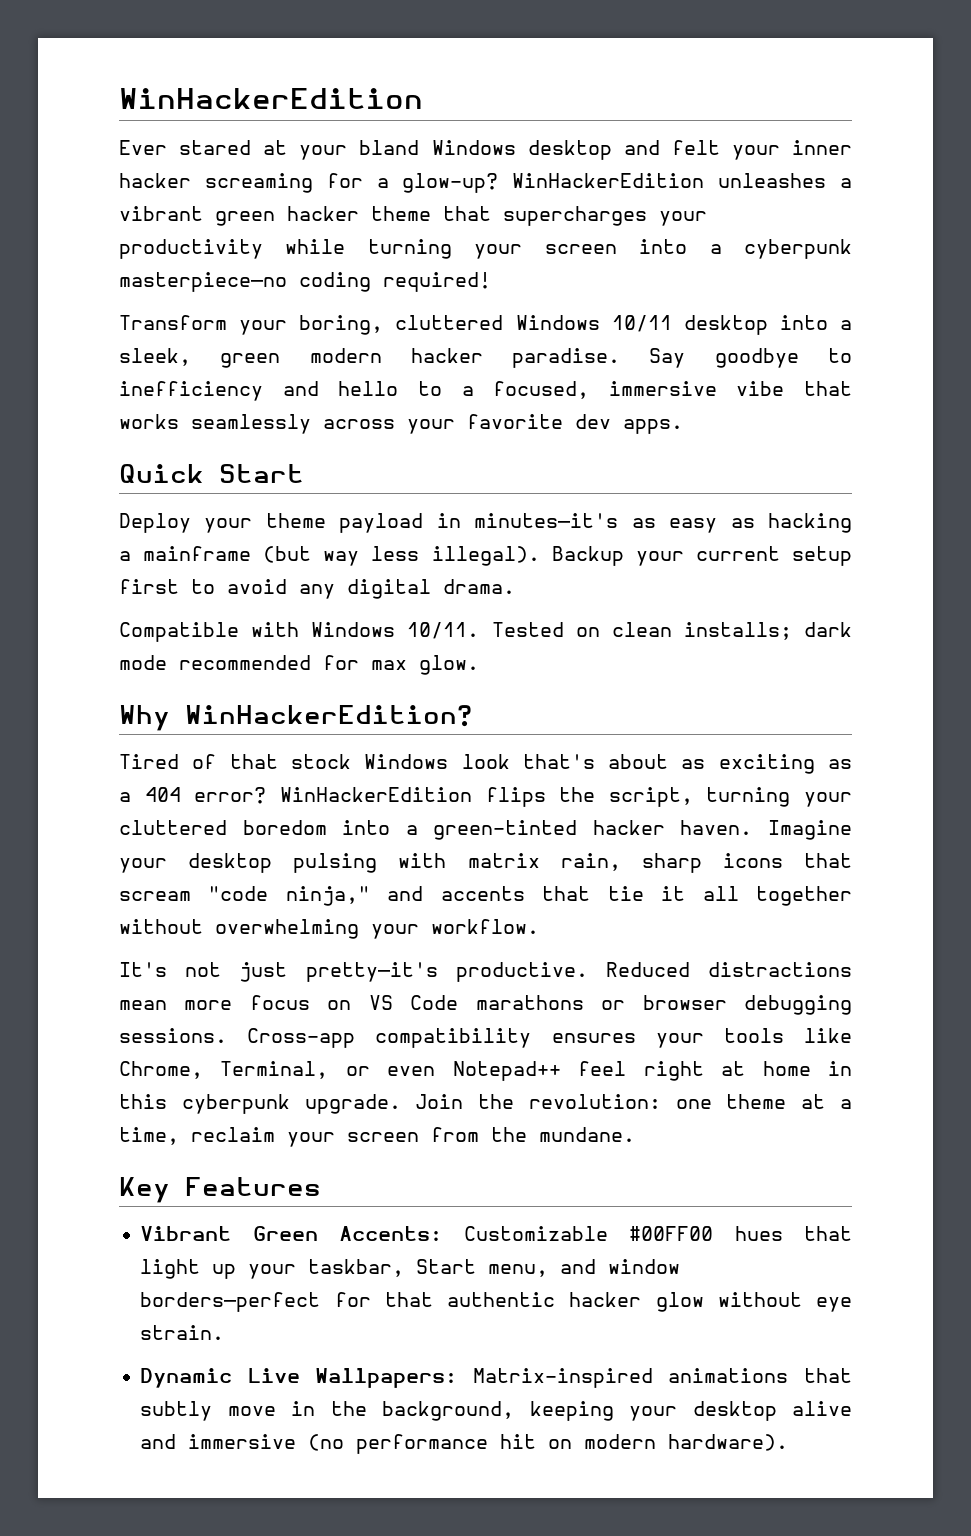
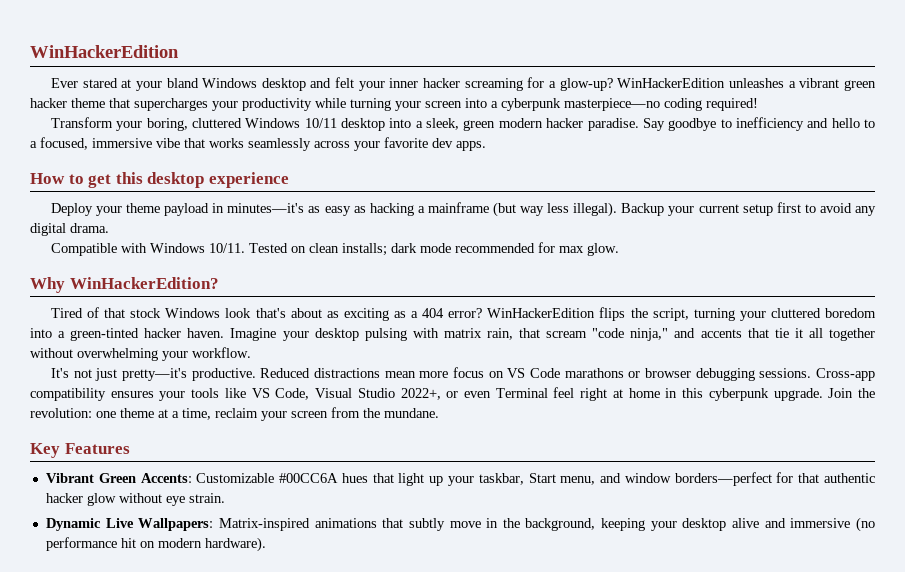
[119,464,304,483] Quick Start -> [30,172,289,188] How to get this desktop experience
[641,853,783,873] sharp icons -> (513, 334) none
[119,1061,329,1079] Chrome, Terminal, -> [251,388,441,400] VS Code, Visual Studio 2022+,
[452,1061,561,1081] Notepad++ -> [495,388,548,398] Terminal
[629,1226,714,1241] #00FF00 -> [279,473,339,483] #00CC6A

